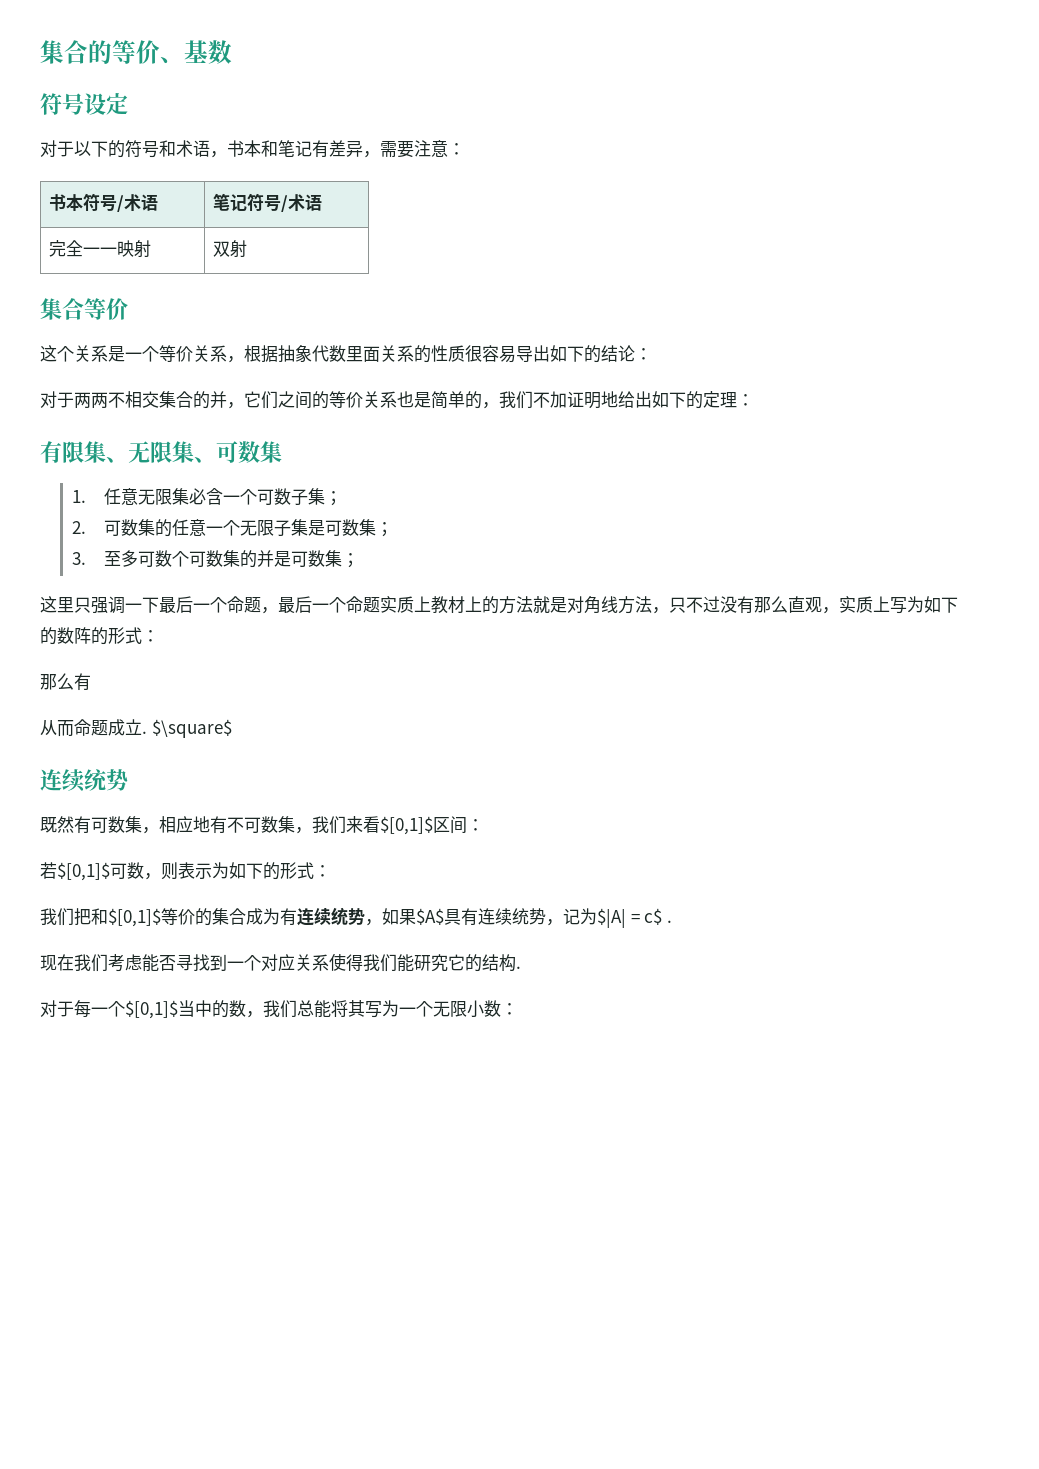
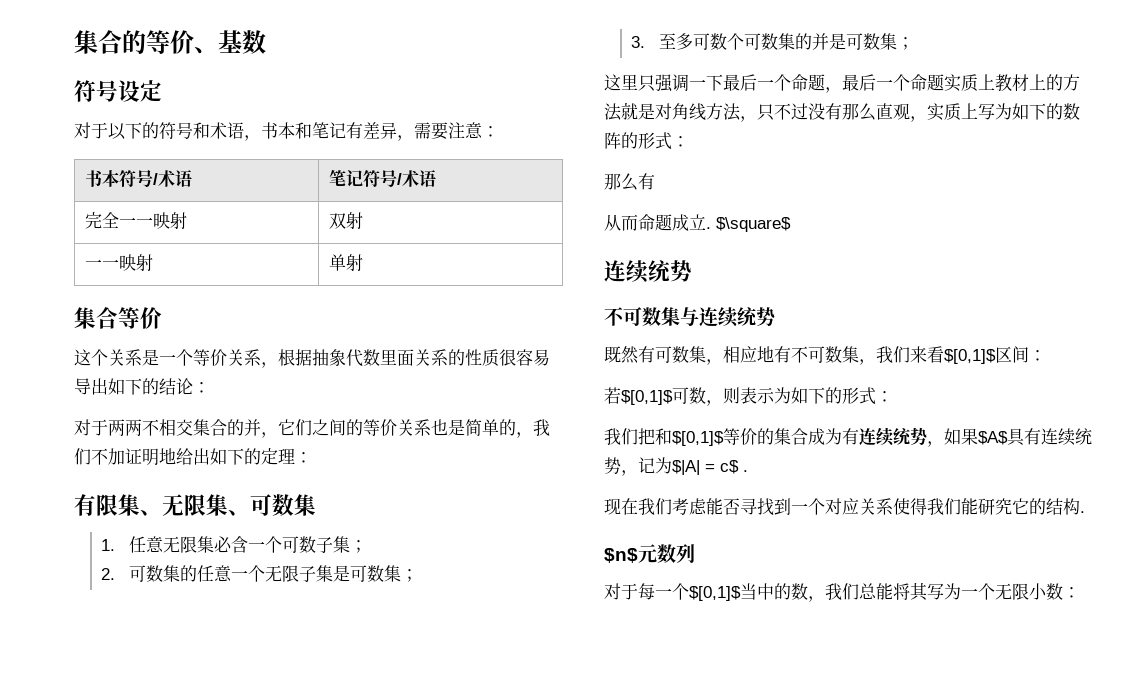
(248, 249) none -> [85,254,154,271] [329,254,364,271] // 一一映射 | 单射
(128, 780) none -> [604,307,775,327] // 不可数集与连续统势
(521, 967) none -> [604,544,695,564] // $n$元数列

